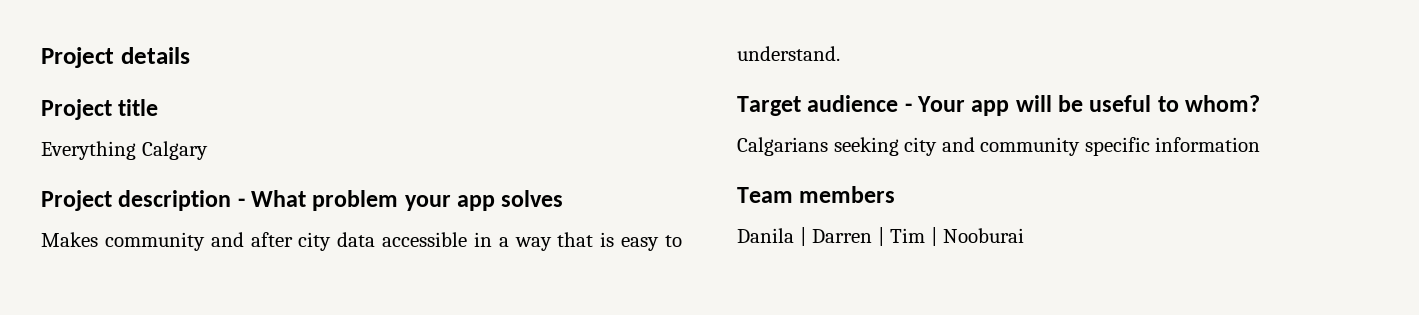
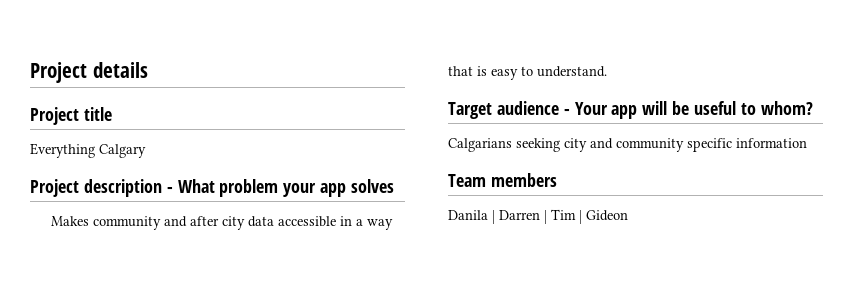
[943,228,1025,243] Nooburai -> [586,210,628,221] Gideon

